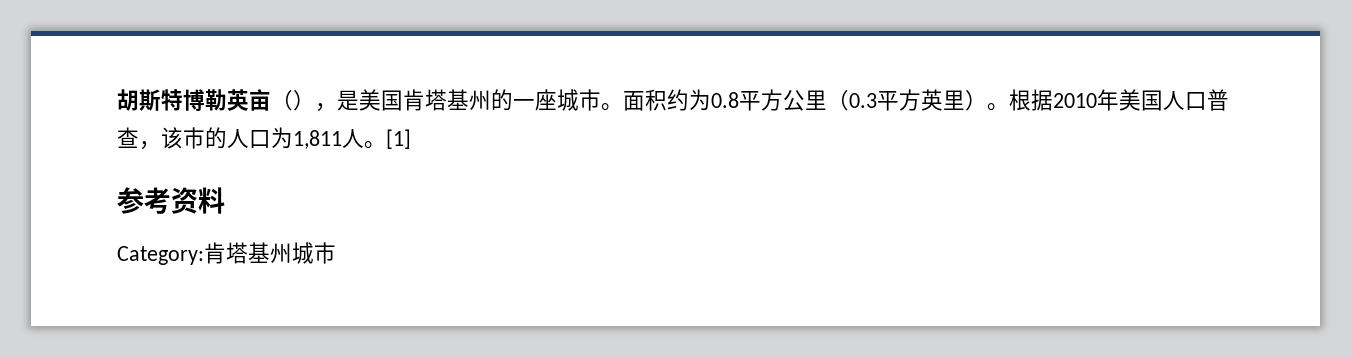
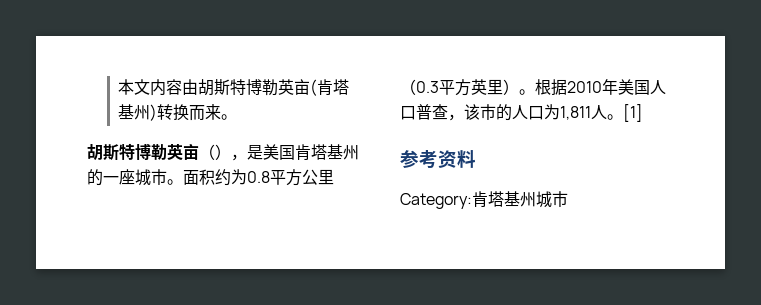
(117, 100) none -> [118,79,350,96] [118,104,238,121] 本文内容由胡斯特博勒英亩(肯塔基州)转换而来。 //

